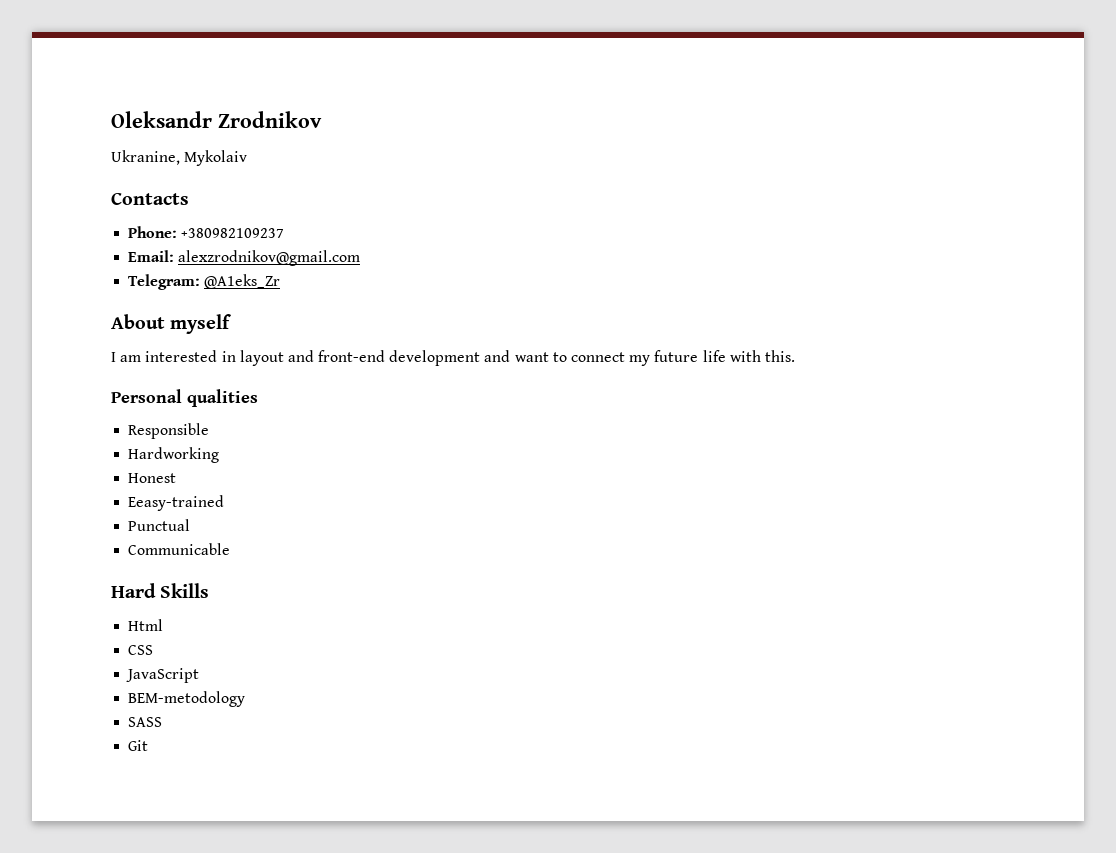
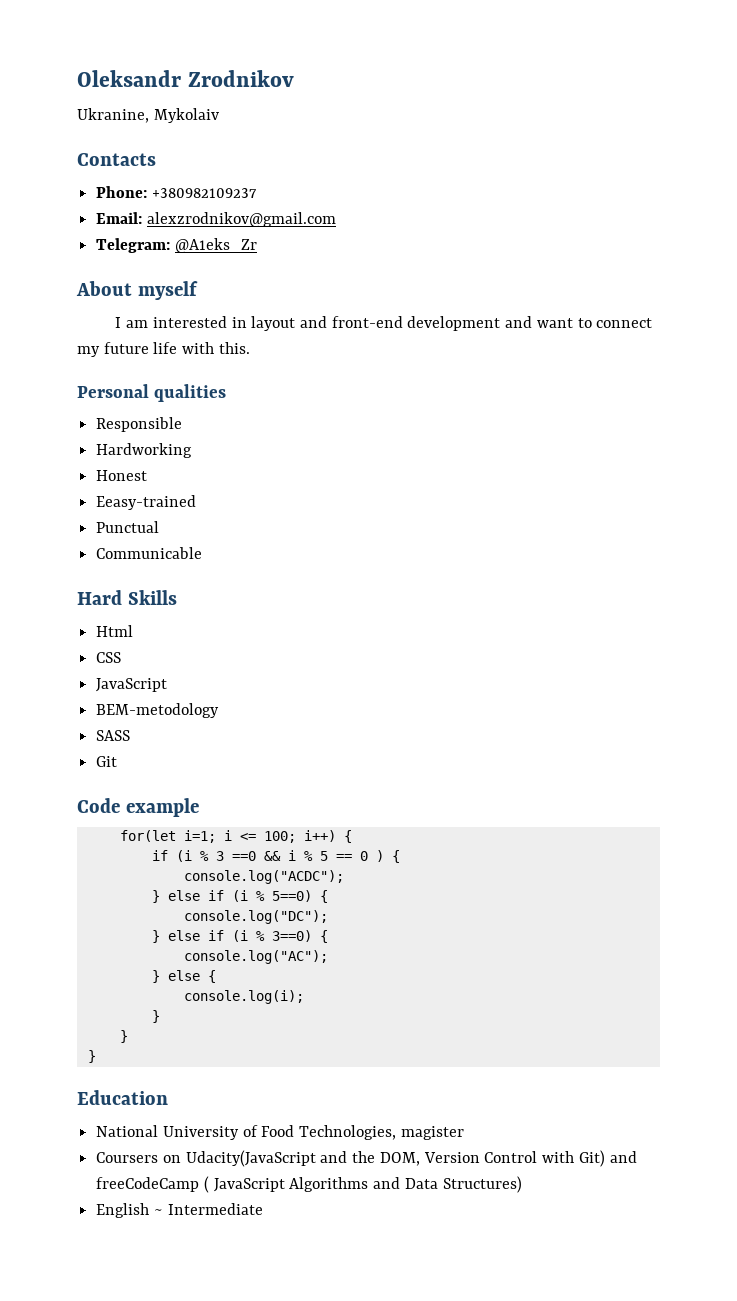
(149, 745) none -> [77,798,199,817] [119,830,352,843] [151,850,400,863] [183,870,344,884] [151,890,328,903] [183,910,328,924] [151,930,328,943] [183,950,328,964] [151,970,216,983] [183,990,304,1004] [151,1010,160,1023] [119,1030,128,1043] [87,1050,96,1063] [77,1090,168,1105] [96,1125,464,1140] [96,1150,637,1167] [96,1176,522,1193] [96,1203,263,1218] // Code example // for(let i=1; i <= 100; i++) { // if (i % 3 ==0 && i % 5 == 0 ) { // console.log("ACDC"); // } else if (i % 5==0) { // console.log("DC"); // } else if (i % 3==0) { // console.log("AC"); // } else { // console.log(i); // } // } // } // Education // National University of Food Technologies, magister // Coursers on Udacity(JavaScript and the DOM, Version Control with Git) and freeCodeCamp ( JavaScript Algorithms and Data Structures) // English ~ Intermediate

